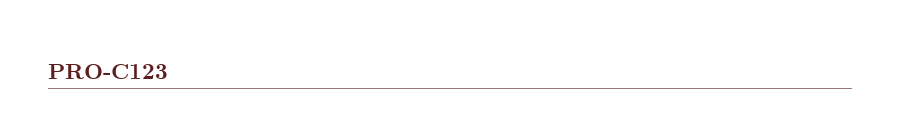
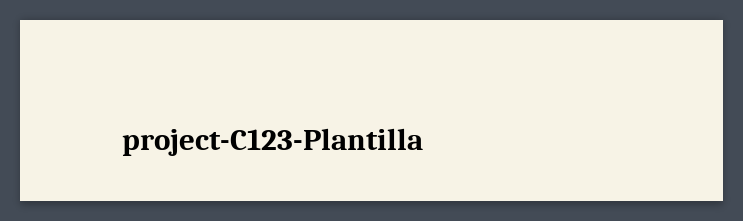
[48,64,168,79] PRO-C123 -> [122,128,423,156] project-C123-Plantilla

